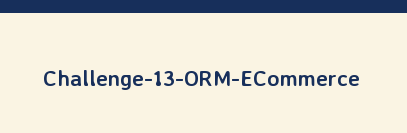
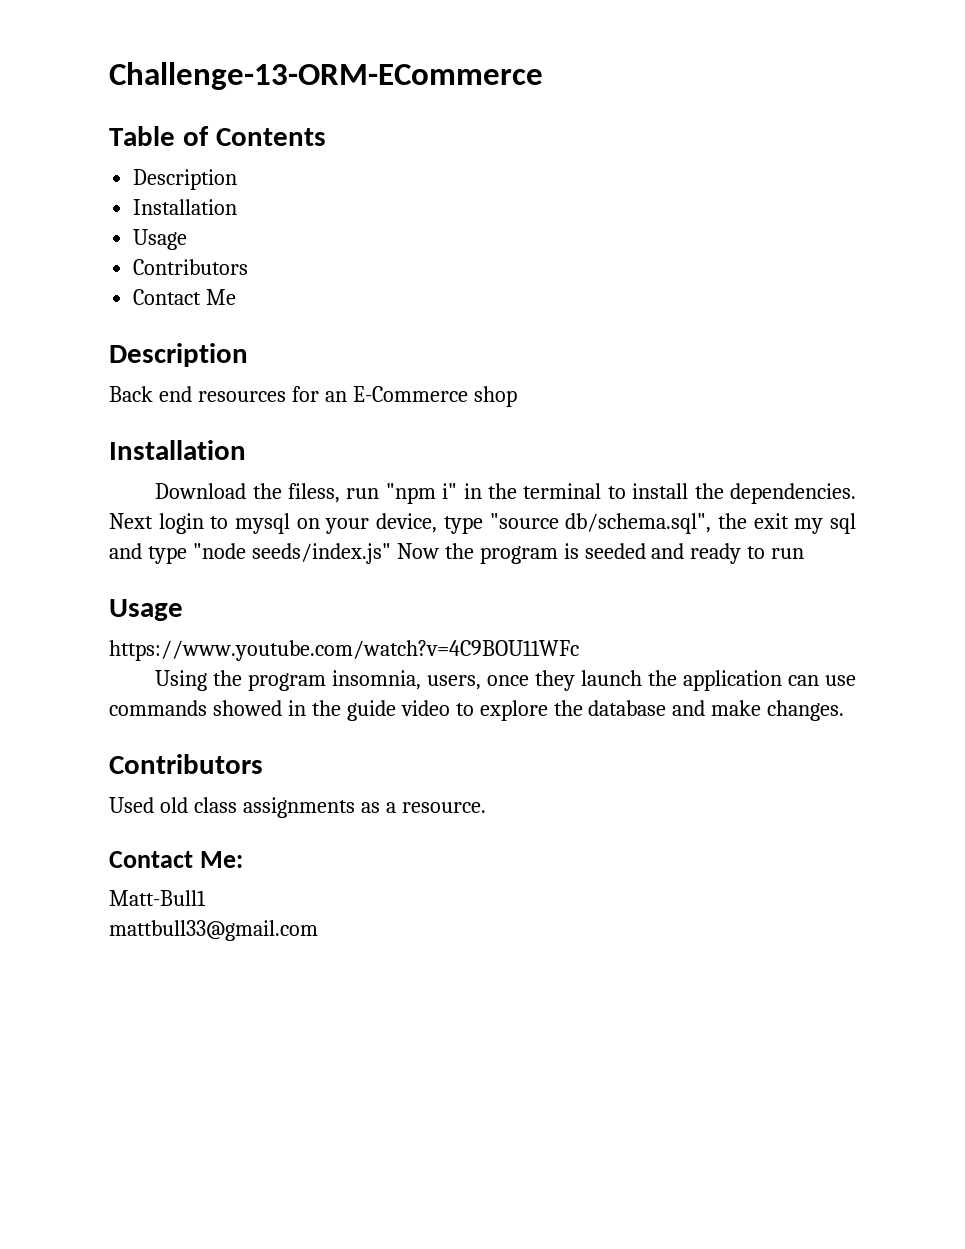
(360, 80) none -> [109,126,326,146] [133,169,238,190] [133,199,238,215] [133,229,188,250] [133,259,249,275] [133,289,237,305] [109,343,248,367] [109,386,517,407] [109,440,246,460] [155,483,856,504] [109,513,857,534] [109,543,805,564] [109,599,183,621] [109,640,579,661] [155,670,856,691] [109,700,845,721] [109,754,263,774] [109,797,486,818] [109,851,244,868] [109,890,206,906] [109,920,318,941] // Table of Contents // Description // Installation // Usage // Contributors // Contact Me // Description // Back end resources for an E-Commerce shop // Installation // Download the filess, run "npm i" in the terminal to install the dependencies. Next login to mysql on your device, type "source db/schema.sql", the exit my sql and type "node seeds/index.js" Now the program is seeded and ready to run // Usage // https://www.youtube.com/watch?v=4C9BOU11WFc // Using the program insomnia, users, once they launch the application can use commands showed in the guide video to explore the database and make changes. // Contributors // Used old class assignments as a resource. // Contact Me: // Matt-Bull1 // mattbull33@gmail.com

